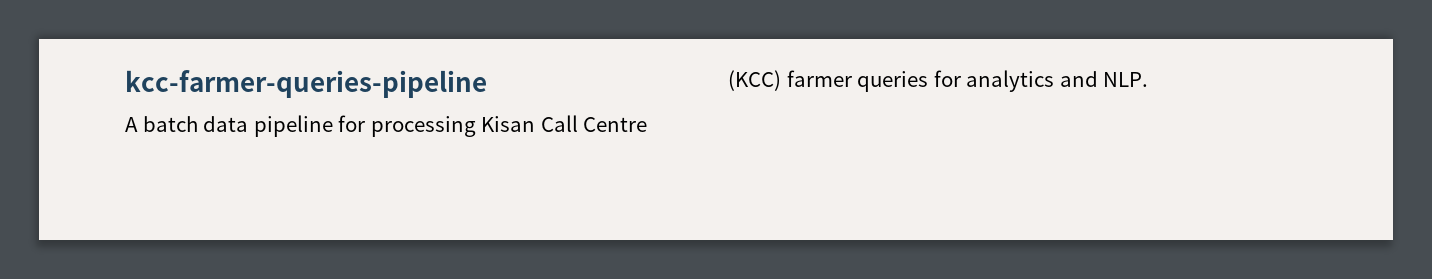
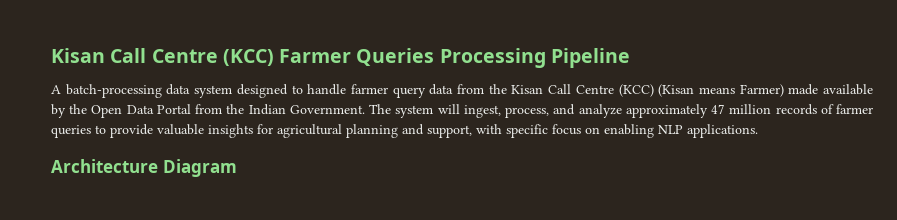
[125,70,487,98] [125,115,648,137] [728,70,1149,92] kcc-farmer-queries-pipeline // A batch data pipeline for processing Kisan Call Centre (KCC) farmer queries for analytics and NLP. -> [51,48,630,68] [51,84,874,98] [51,104,873,118] [51,124,758,138] [51,159,237,177] Kisan Call Centre (KCC) Farmer Queries Processing Pipeline // A batch-processing data system designed to handle farmer query data from the Kisan Call Centre (KCC) (Kisan means Farmer) made available by the Open Data Portal from the Indian Government. The system will ingest, process, and analyze approximately 47 million records of farmer queries to provide valuable insights for agricultural planning and support, with specific focus on enabling NLP applications. // Architecture Diagram

